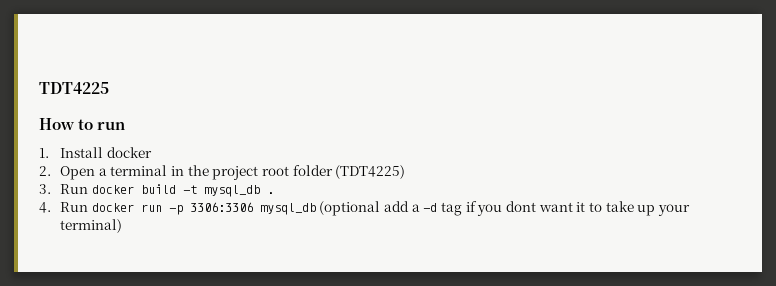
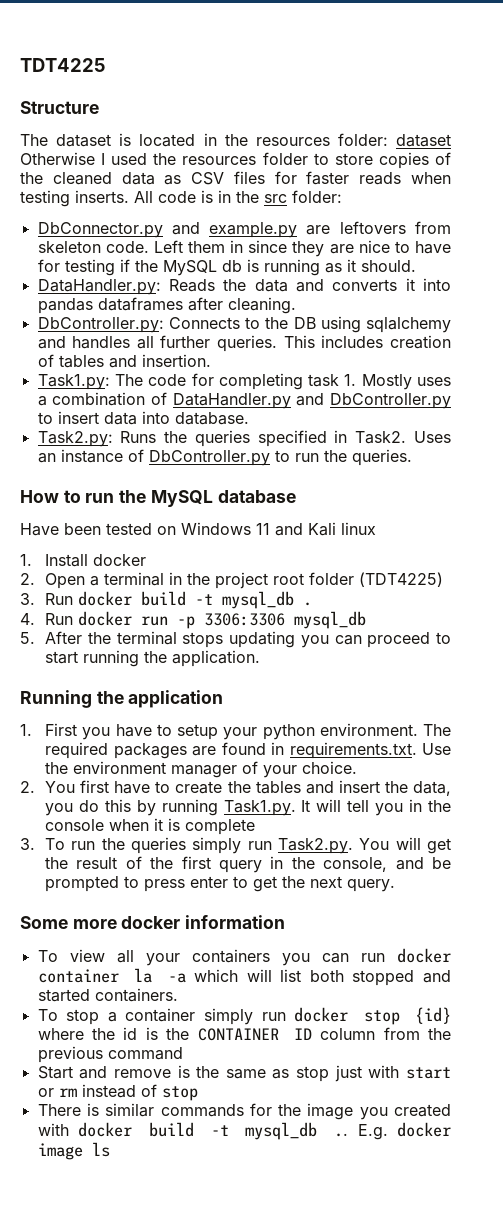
[39,118,126,130] How to run -> [20,101,99,114] [20,133,451,147] [20,152,451,169] [20,171,451,185] [20,190,342,207] [37,221,451,238] [37,240,451,257] [37,259,416,276] [37,278,451,295] [37,297,296,314] [37,316,451,333] [37,335,451,352] [37,354,211,368] [37,373,452,390] [37,392,451,409] [37,411,249,425] [37,430,451,447] [37,449,412,466] [20,490,296,507] [20,522,376,536] Structure // The dataset is located in the resources folder: dataset Otherwise I used the resources folder to store copies of the cleaned data as CSV files for faster reads when testing inserts. All code is in the src folder: // DbConnector.py and example.py are leftovers from skeleton code. Left them in since they are nice to have for testing if the MySQL db is running as it should. // DataHandler.py: Reads the data and converts it into pandas dataframes after cleaning. // DbController.py: Connects to the DB using sqlalchemy and handles all further queries. This includes creation of tables and insertion. // Task1.py: The code for completing task 1. Mostly uses a combination of DataHandler.py and DbController.py to insert data into database. // Task2.py: Runs the queries specified in Task2. Uses an instance of DbController.py to run the queries. // How to run the MySQL database // Have been tested on Windows 11 and Kali linux
[319,201,690,216] [60,219,123,233] (optional add a -d tag if you dont want it to take up your terminal) -> [20,631,452,648] [45,650,261,667] [20,690,224,708] [20,723,451,740] [45,742,451,759] [45,761,358,778] [20,780,451,796] [45,799,452,816] [45,818,256,835] [20,837,451,854] [45,856,451,873] [45,876,396,892] [20,915,286,929] [37,948,452,966] [37,968,451,986] [37,988,178,1002] [37,1007,451,1025] [37,1027,451,1041] [37,1046,183,1063] [37,1065,451,1082] [37,1084,198,1101] [37,1103,452,1120] [37,1122,452,1140] [37,1142,110,1160] // 5. After the terminal stops updating you can proceed to start running the application. // Running the application // 1. First you have to setup your python environment. The required packages are found in requirements.txt. Use the environment manager of your choice. // 2. You first have to create the tables and insert the data, you do this by running Task1.py. It will tell you in the console when it is complete // 3. To run the queries simply run Task2.py. You will get the result of the first query in the console, and be prompted to press enter to get the next query. // Some more docker information // To view all your containers you can run docker container la -a which will list both stopped and started containers. // To stop a container simply run docker stop {id} where the id is the CONTAINER ID column from the previous command // Start and remove is the same as stop just with start or rm instead of stop // There is similar commands for the image you created with docker build -t mysql_db .. E.g. docker image ls

